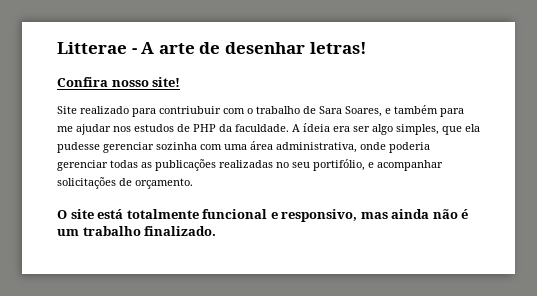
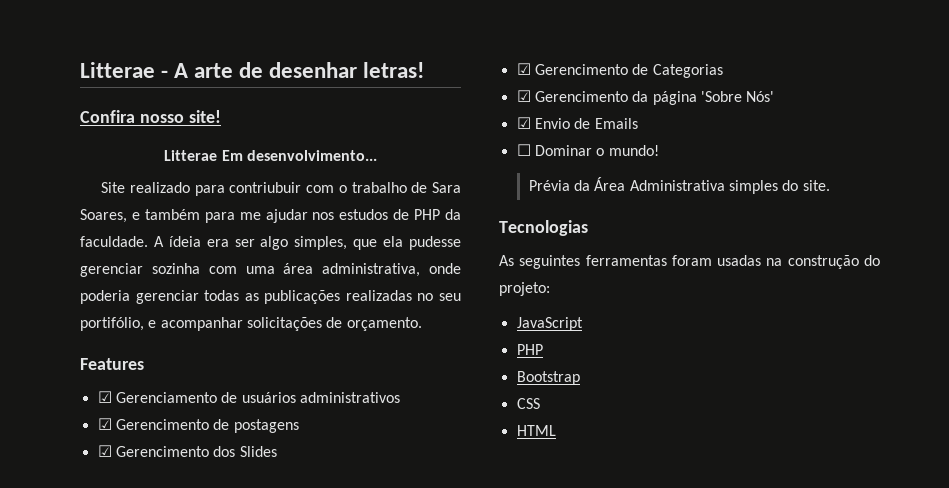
(181, 82) none -> [164,150,377,161] // Litterae Em desenvolvimento...
[57,209,469,222] [57,226,217,236] O site está totalmente funcional e responsivo, mas ainda não é um trabalho finalizado. -> [80,358,144,370] [97,391,400,403] [97,418,299,433] [97,445,277,457] [516,63,723,78] [516,90,775,105] [516,117,638,129] [516,144,659,156] [528,177,830,194] [499,220,588,236] [499,255,880,269] [499,282,550,296] [516,317,583,331] [516,344,543,355] [516,371,580,385] [516,398,540,409] [516,425,556,436] Features // ☑ Gerenciamento de usuários administrativos // ☑ Gerencimento de postagens // ☑ Gerencimento dos Slides // ☑ Gerencimento de Categorias // ☑ Gerencimento da página 'Sobre Nós' // ☑ Envio de Emails // ☐ Dominar o mundo! // Prévia da Área Administrativa simples do site. // Tecnologias // As seguintes ferramentas foram usadas na construção do projeto: // JavaScript // PHP // Bootstrap // CSS // HTML

